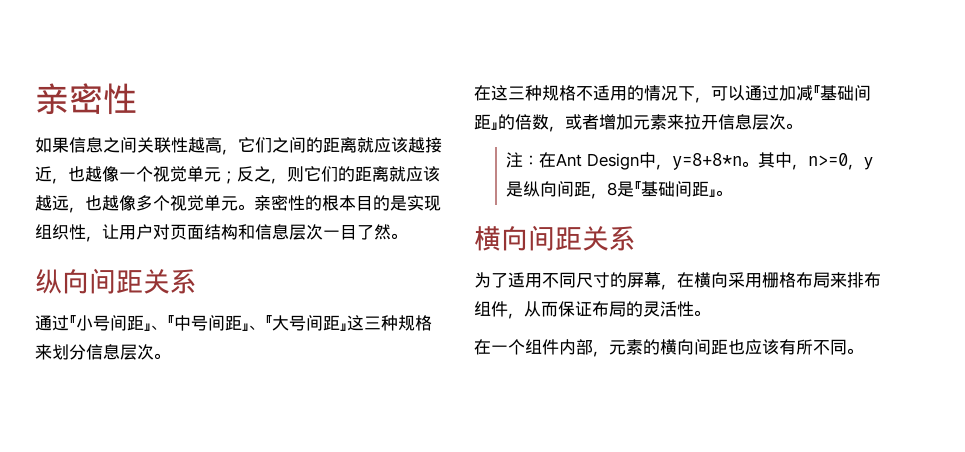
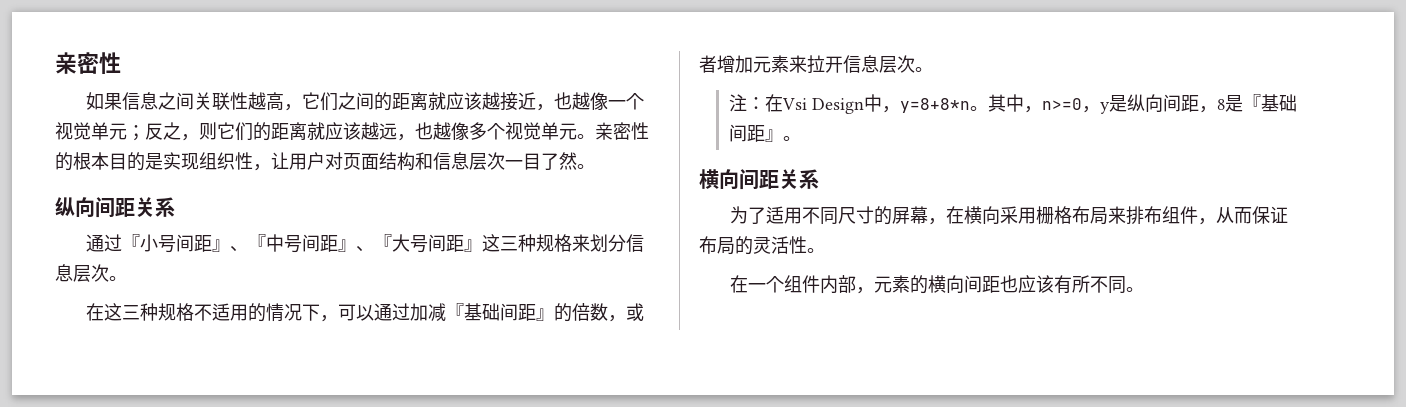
[556,153,583,167] Ant -> [781,98,807,110] Vsi

